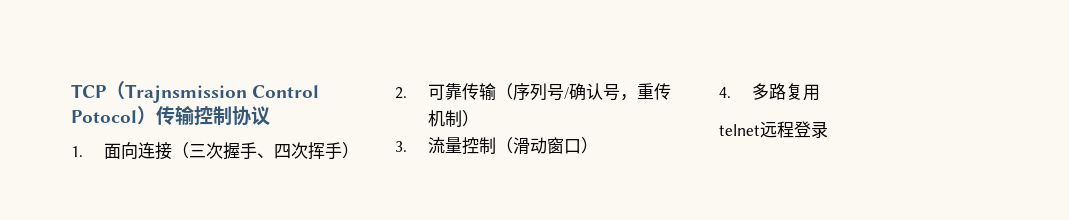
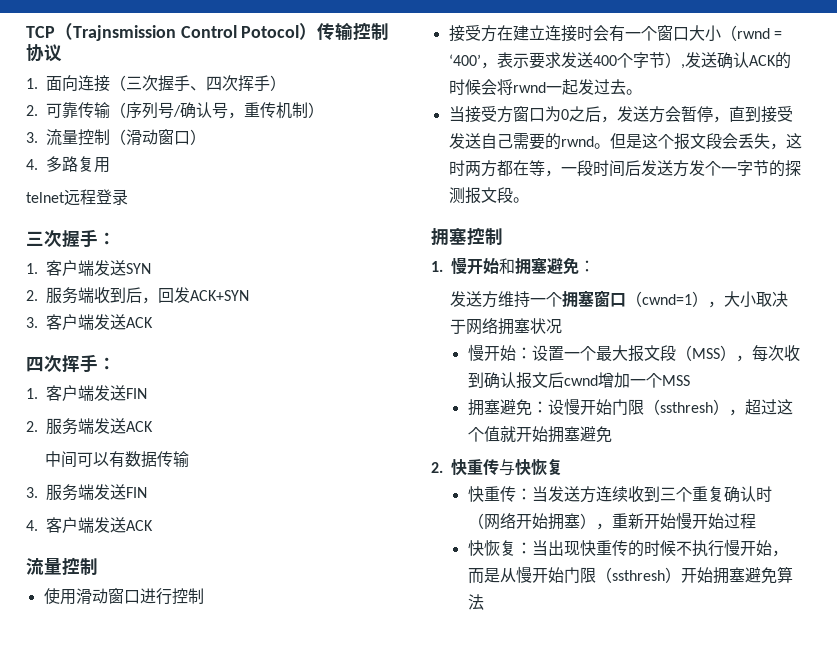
(828, 129) none -> [26,229,116,248] [26,260,151,276] [26,287,249,304] [26,314,153,330] [26,354,116,373] [26,385,147,401] [26,418,153,435] [45,451,190,468] [26,484,147,501] [26,517,153,533] [26,557,98,575] [43,588,204,605] [448,25,782,42] [448,52,791,69] [448,79,642,95] [448,106,793,123] [448,133,802,150] [448,160,801,177] [448,187,529,204] [431,227,503,246] [431,257,595,275] [450,290,789,308] [450,317,563,335] [467,344,800,362] [467,372,690,389] [467,398,793,416] [467,426,612,443] [431,458,563,476] [467,486,772,503] [467,512,756,530] [467,539,788,557] [467,566,793,584] [467,594,484,610] // 三次握手： // 1.客户端发送SYN // 2.服务端收到后，回发ACK+SYN // 3.客户端发送ACK // 四次挥手： // 1.客户端发送FIN // 2.服务端发送ACK // 中间可以有数据传输 // 3.服务端发送FIN // 4.客户端发送ACK // 流量控制 // 使用滑动窗口进行控制 // 接受方在建立连接时会有一个窗口大小（rwnd = ‘400’，表示要求发送400个字节）,发送确认ACK的时候会将rwnd一起发过去。 // 当接受方窗口为0之后，发送方会暂停，直到接受发送自己需要的rwnd。但是这个报文段会丢失，这时两方都在等，一段时间后发送方发个一字节的探测报文段。 // 拥塞控制 // 1.慢开始和拥塞避免： // 发送方维持一个拥塞窗口（cwnd=1），大小取决于网络拥塞状况 // 慢开始：设置一个最大报文段（MSS），每次收到确认报文后cwnd增加一个MSS // 拥塞避免：设慢开始门限（ssthresh），超过这个值就开始拥塞避免 // 2.快重传与快恢复 // 快重传：当发送方连续收到三个重复确认时（网络开始拥塞），重新开始慢开始过程 // 快恢复：当出现快重传的时候不执行慢开始，而是从慢开始门限（ssthresh）开始拥塞避免算法

